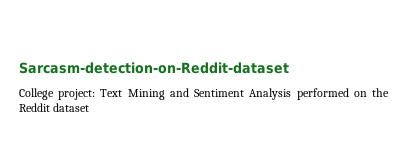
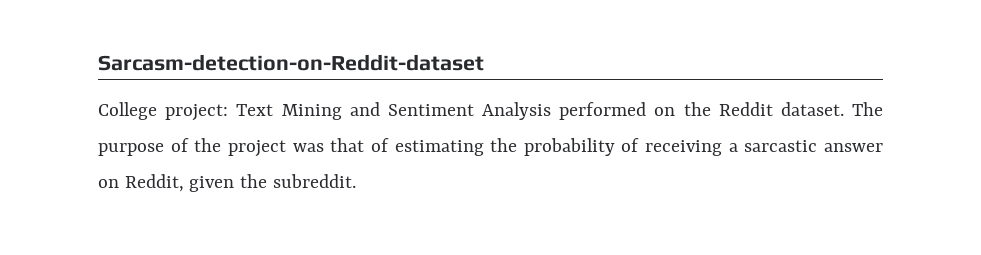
[53,103,90,112] dataset -> [780,102,883,116] [98,138,883,157] [98,174,356,192] dataset. The purpose of the project was that of estimating the probability of receiving a sarcastic answer on Reddit, given the subreddit.

